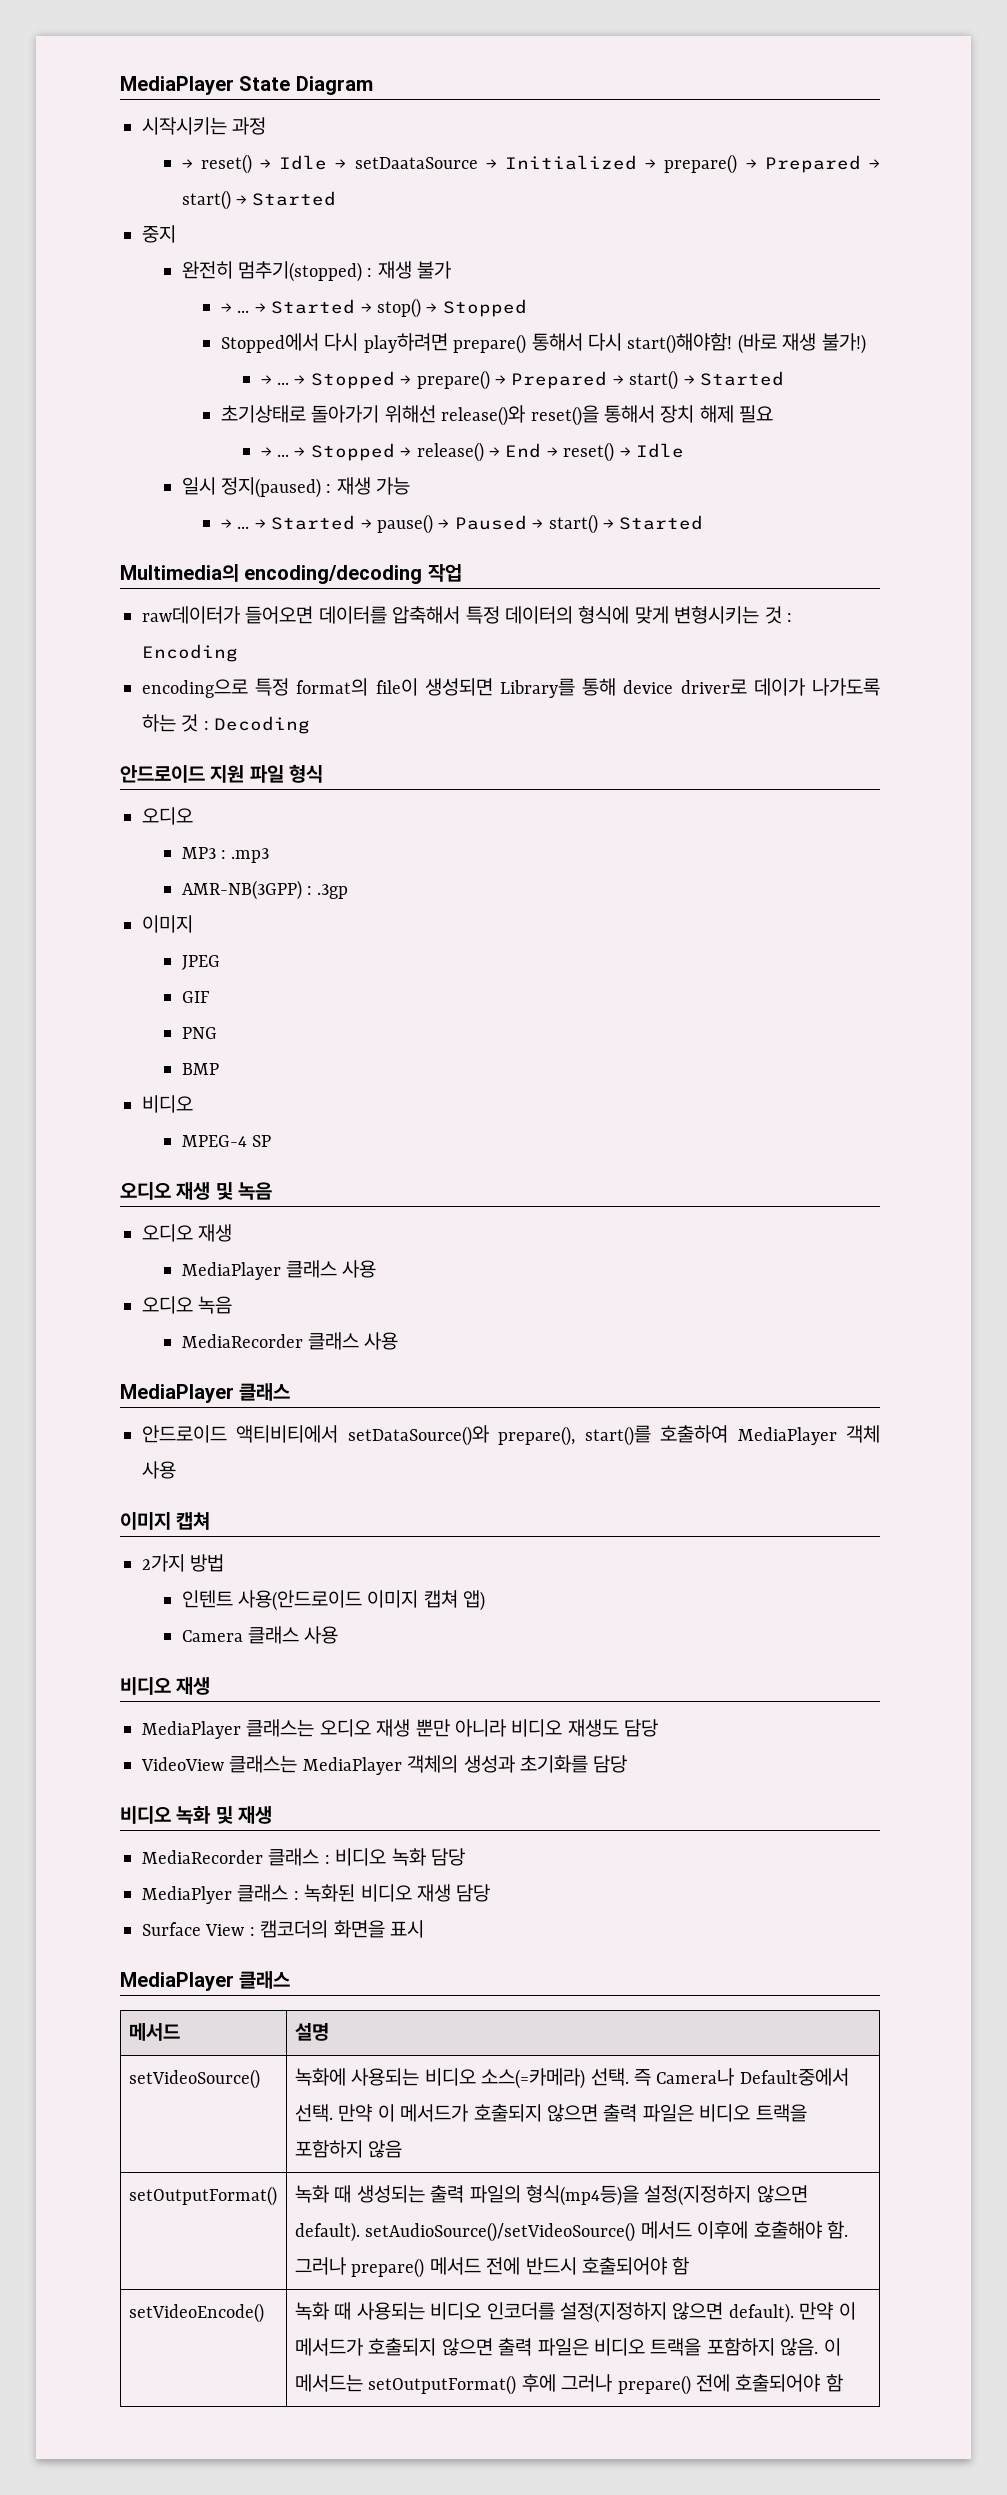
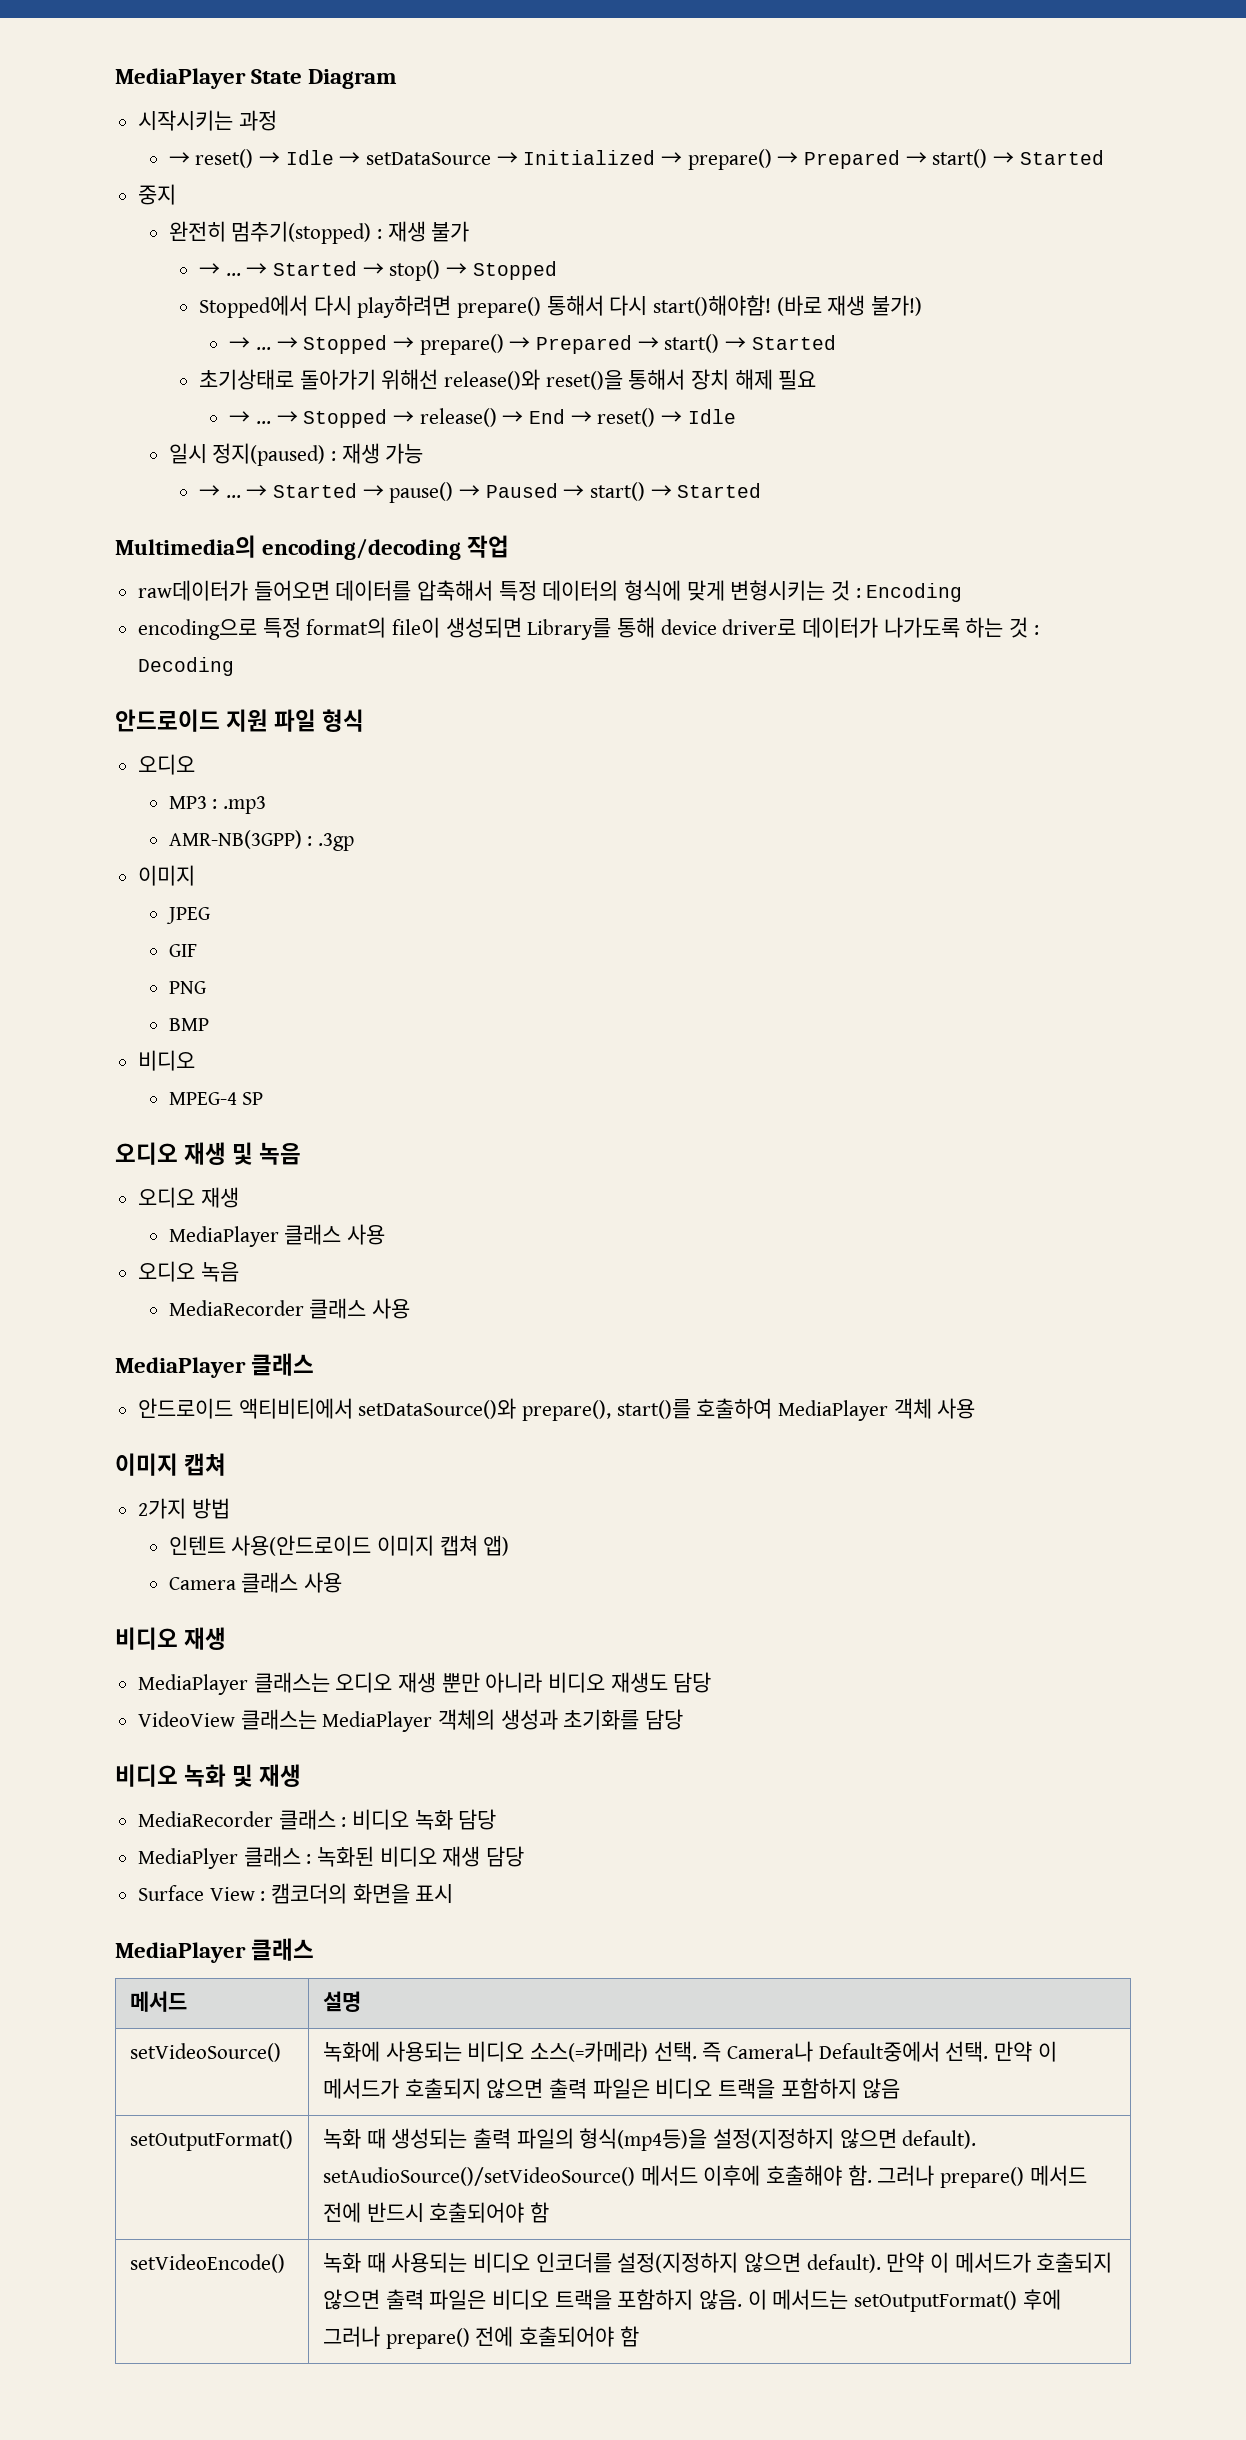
[354,157,478,169] setDaataSource -> [365,152,491,165] setDataSource
[753,678,805,696] 데이가 -> [802,617,879,638] 데이터가

